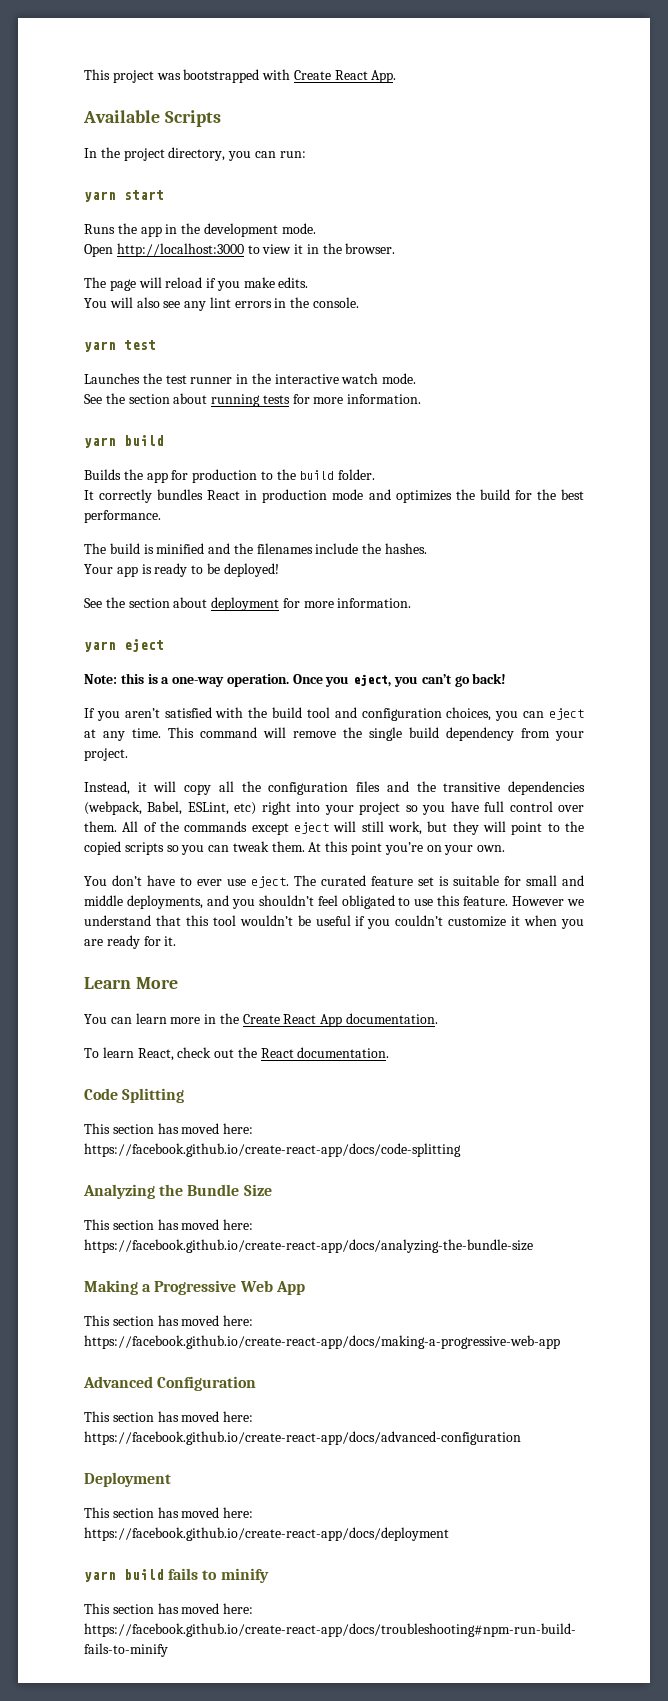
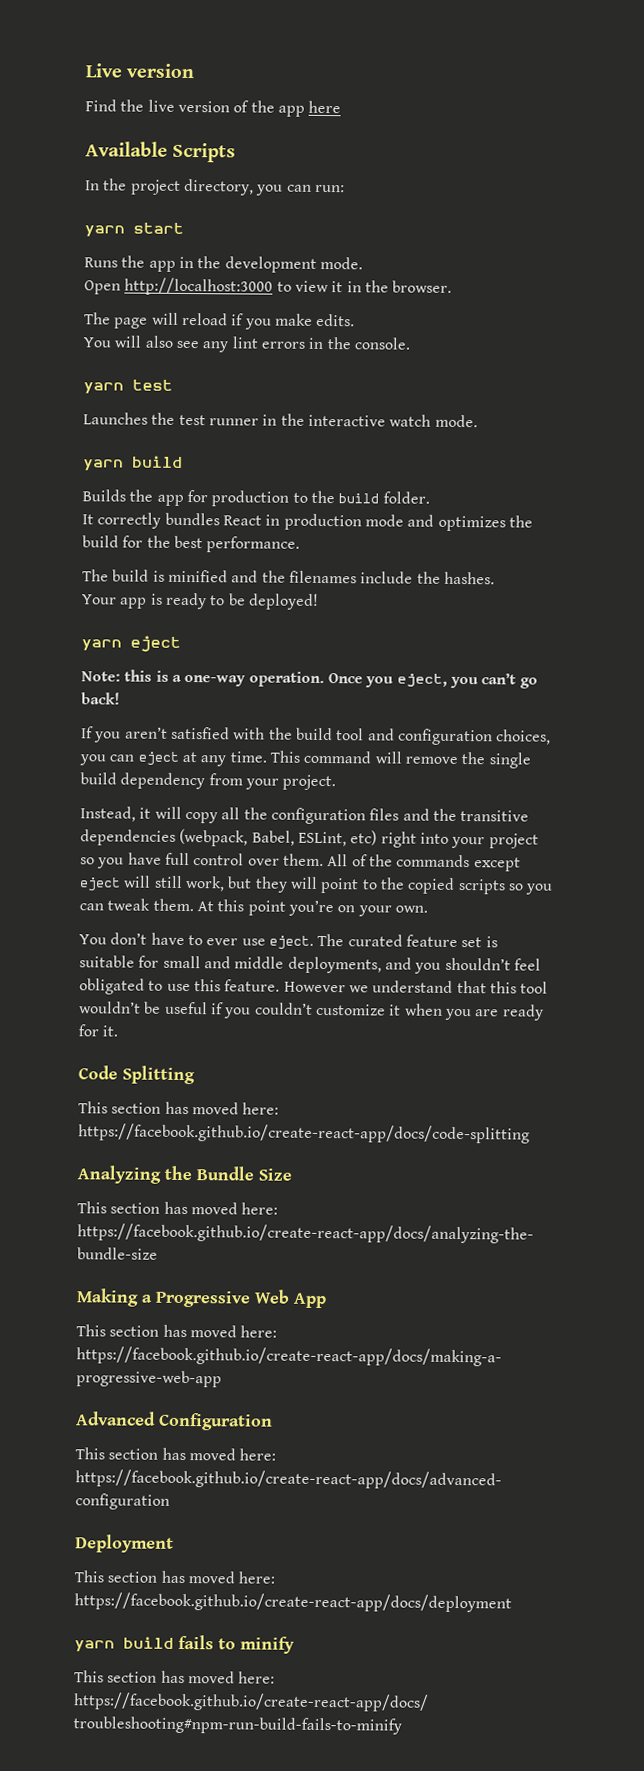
[84,69,397,83] This project was bootstrapped with Create React App. -> [85,63,196,79] [85,99,342,117] Live version // Find the live version of the app here
[84,393,422,407] // See the section about running tests for more information. -> (478, 421) none
[84,597,412,611] // See the section about deployment for more information. -> (319, 601) none
[84,977,178,989] [84,1013,439,1027] [84,1047,390,1061] // Learn More // You can learn more in the Create React App documentation. // To learn React, check out the React documentation. -> (119, 1031) none

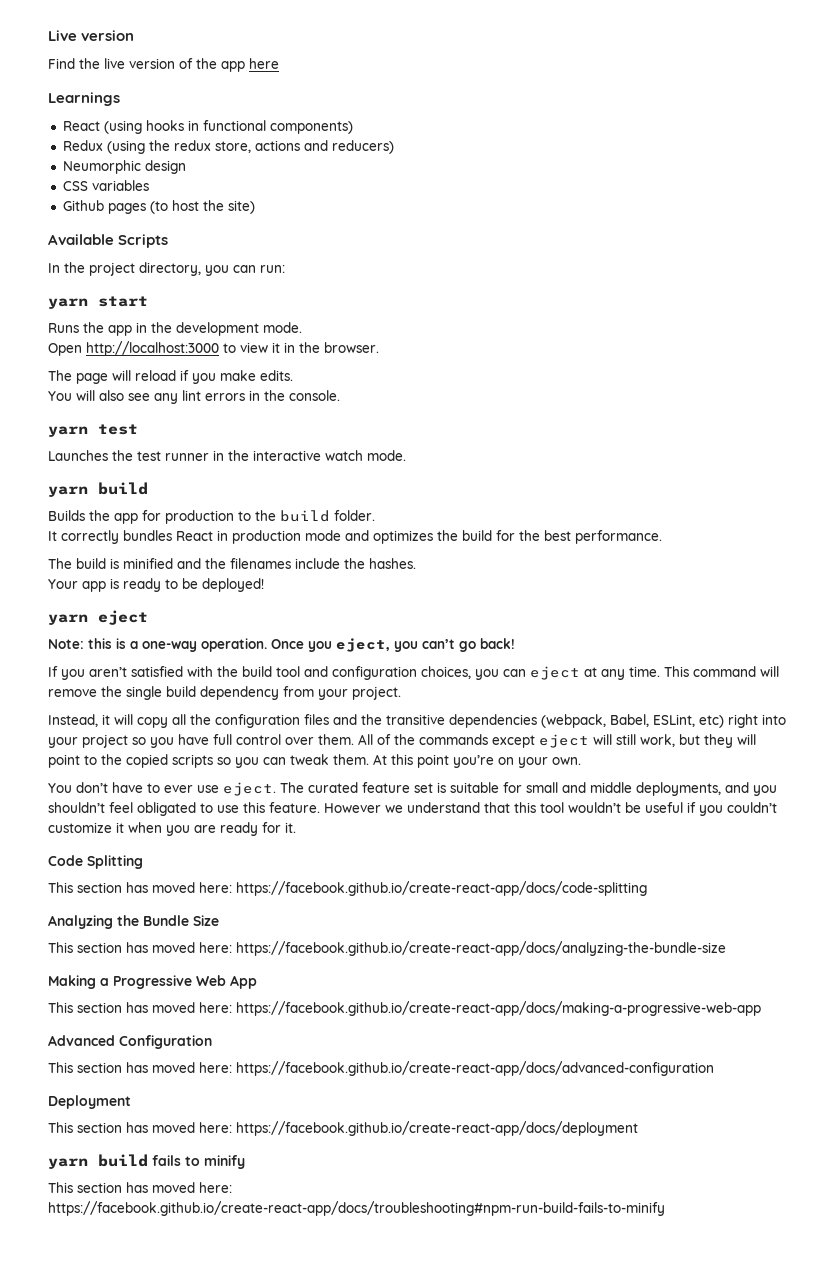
(342, 107) none -> [48,92,120,106] [62,120,353,134] [62,140,394,154] [62,160,186,174] [62,180,149,191] [62,200,255,214] // Learnings // React (using hooks in functional components) // Redux (using the redux store, actions and reducers) // Neumorphic design // CSS variables // Github pages (to host the site)

